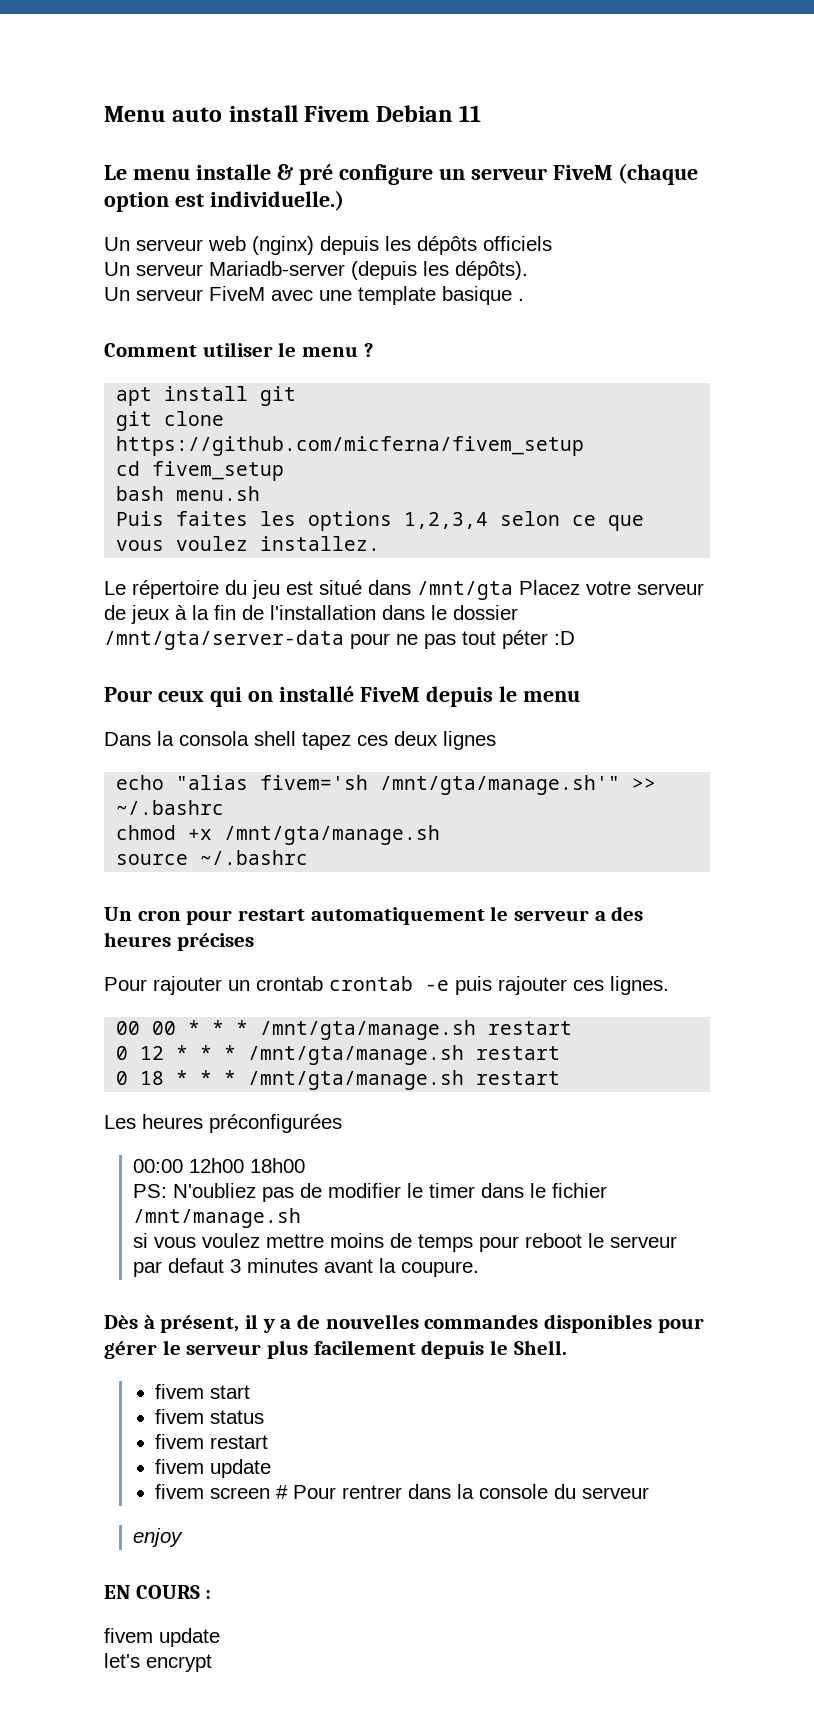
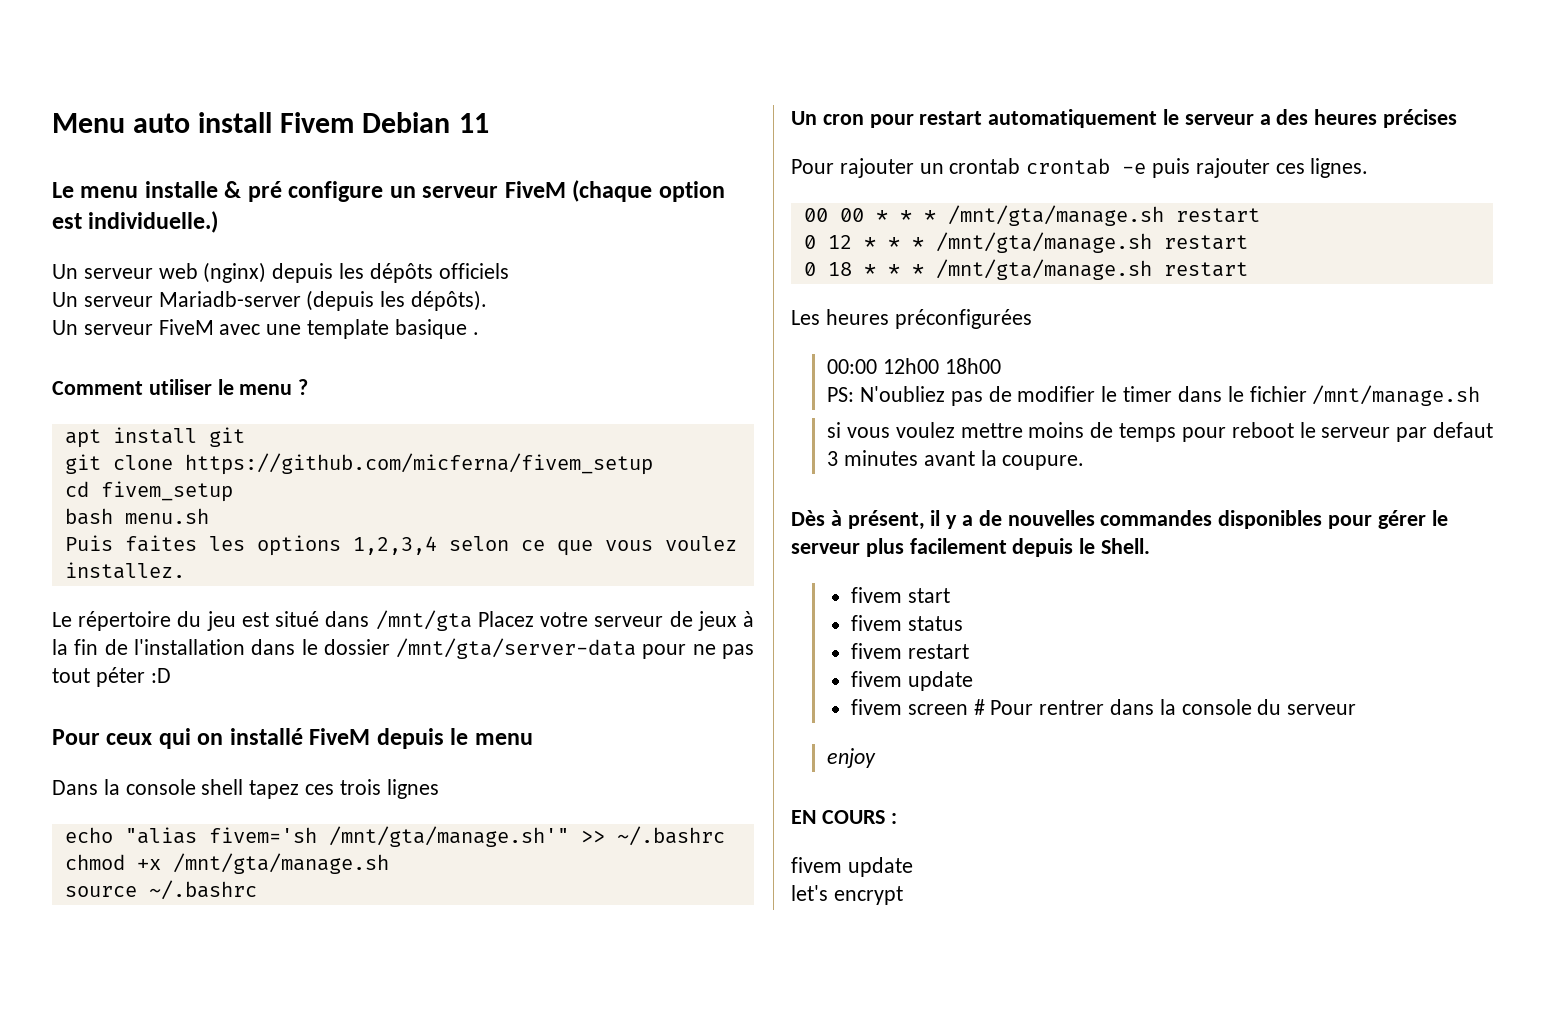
[179,731,249,746] consola -> [125,779,196,795] console
[394,731,438,746] deux -> [339,779,381,795] trois

